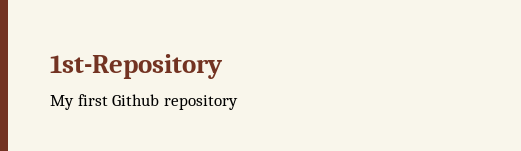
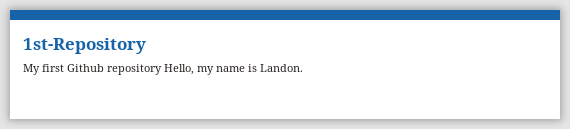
(238, 102) none -> [164,64,303,75] Hello, my name is Landon.

